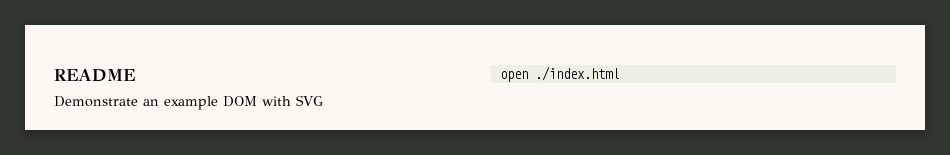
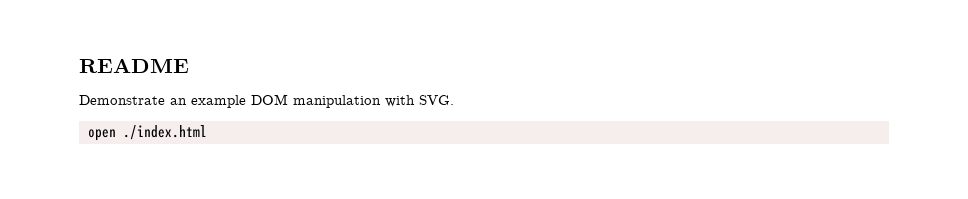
[262,95,323,106] with SVG -> [293,95,454,108] manipulation with SVG.

